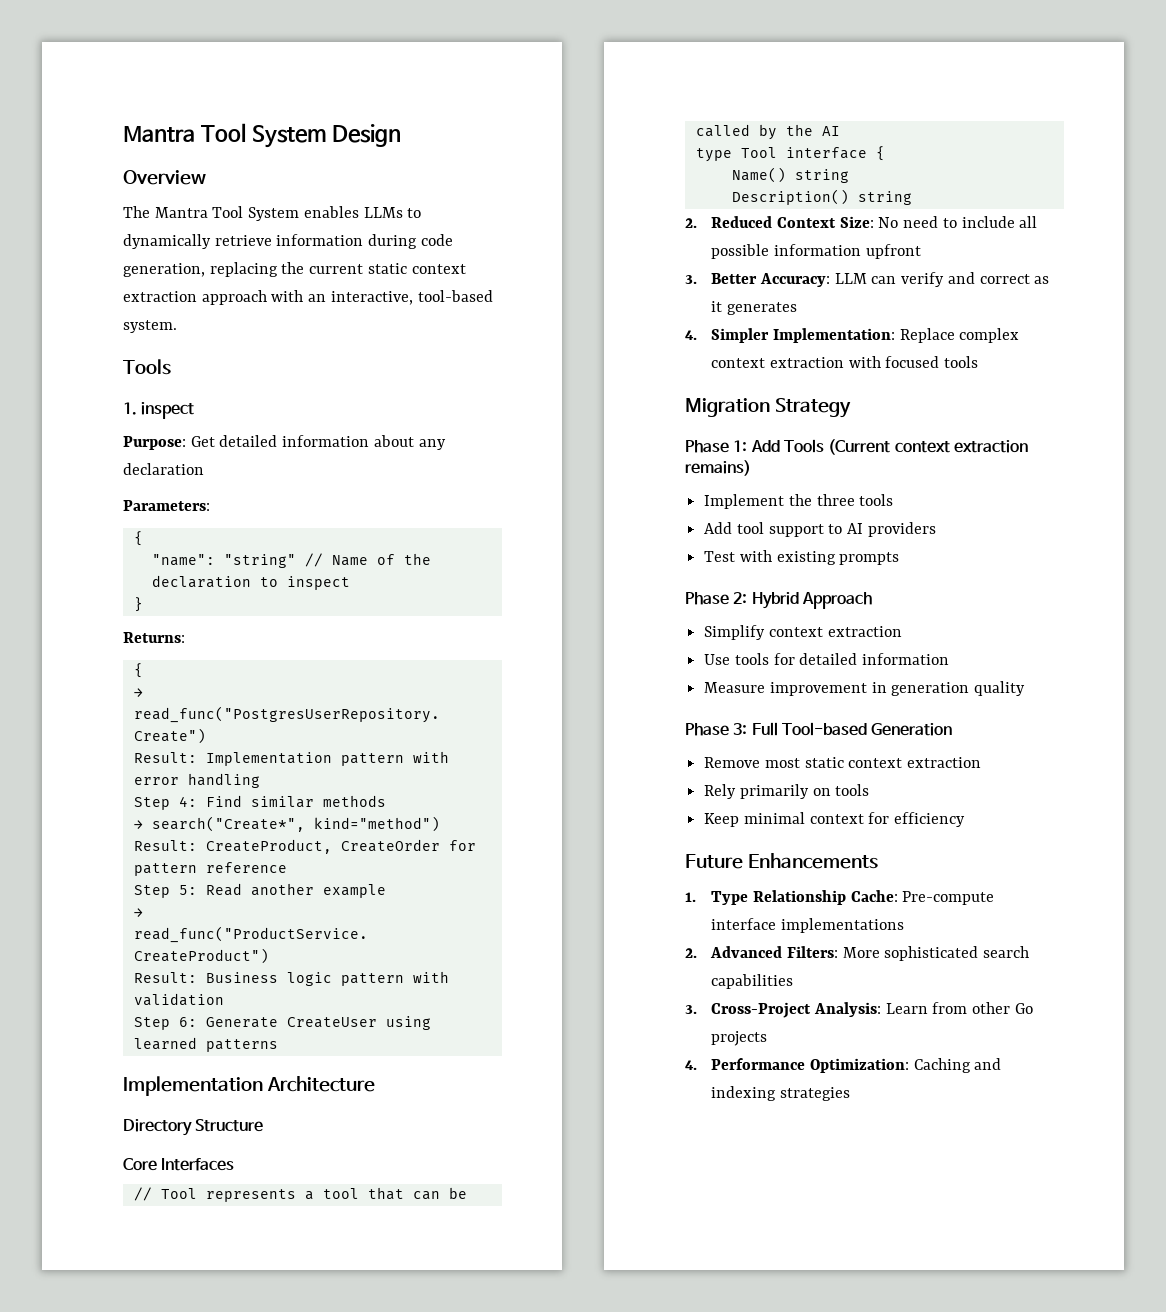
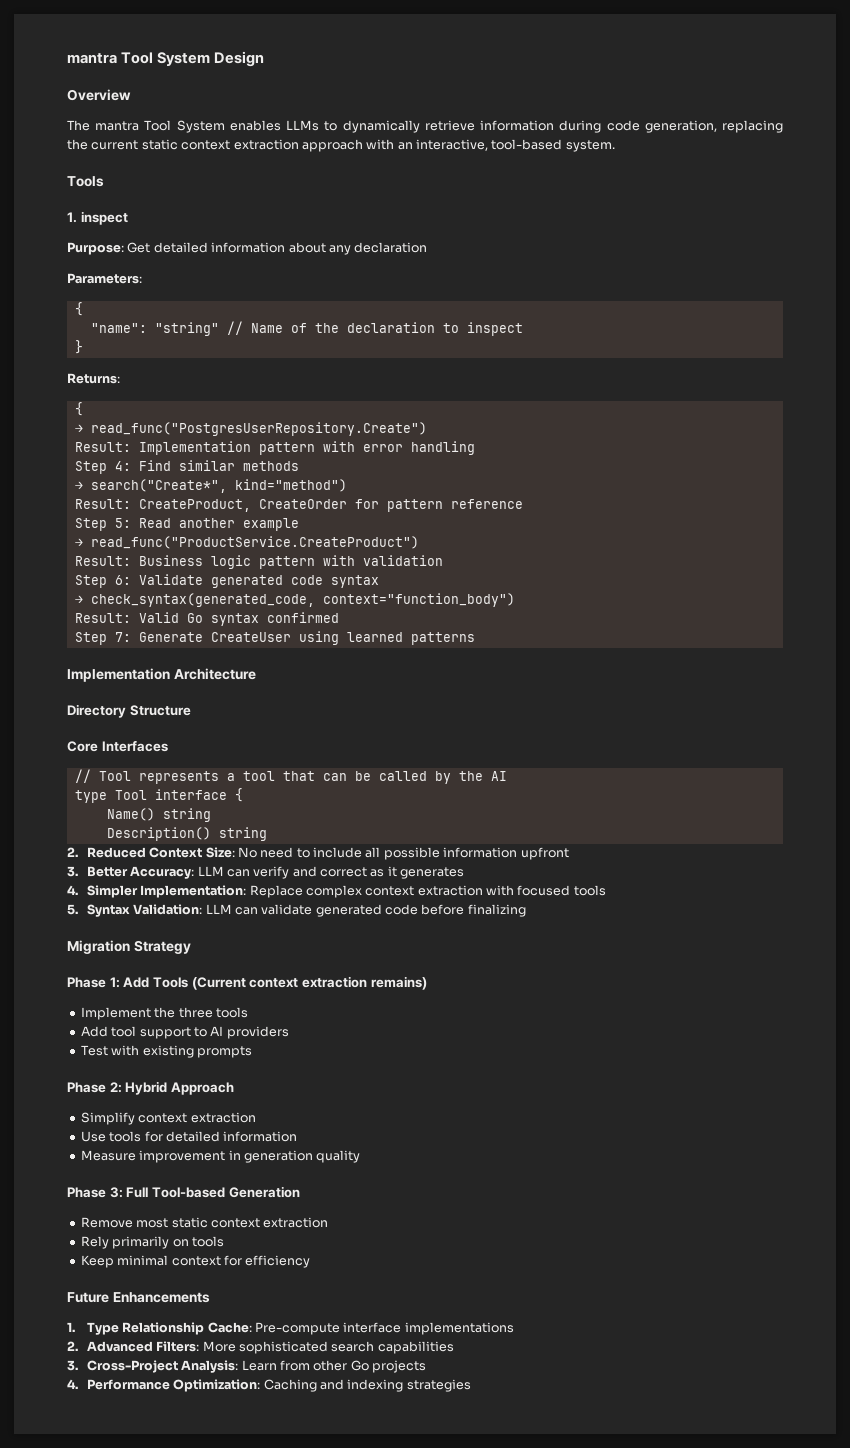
[123,126,195,142] Mantra -> [67,53,117,64] mantra
[154,207,208,218] Mantra -> [95,121,140,131] mantra
(197, 1022) none -> [138,574,379,588] [74,593,515,607] [74,612,339,626] [74,632,131,645] Validate generated code syntax // → check_syntax(generated_code, context="function_body") // Result: Valid Go syntax confirmed // Step 7:
(979, 362) none -> [67,904,526,917] // 5. Syntax Validation: LLM can validate generated code before finalizing

